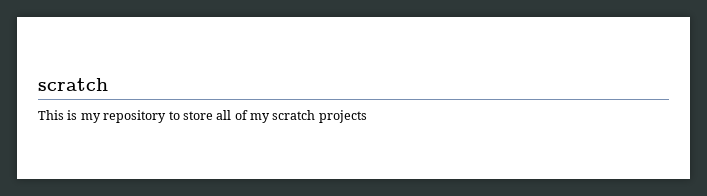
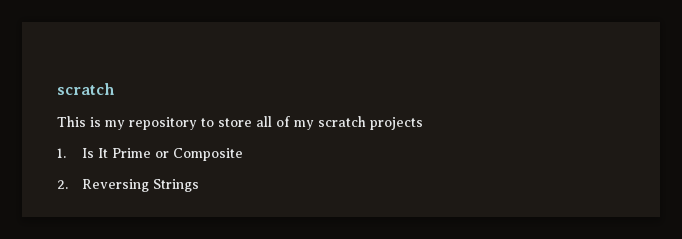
(367, 116) none -> [57,148,243,161] [57,179,199,192] // 1. Is It Prime or Composite // 2. Reversing Strings

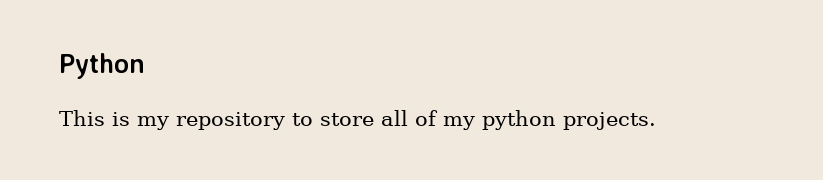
[57,83,114,95] scratch -> [59,53,145,79] Python
[318,116,423,130] [57,148,243,161] [57,179,199,192] scratch projects // 1. Is It Prime or Composite // 2. Reversing Strings -> [482,110,656,130] python projects.

